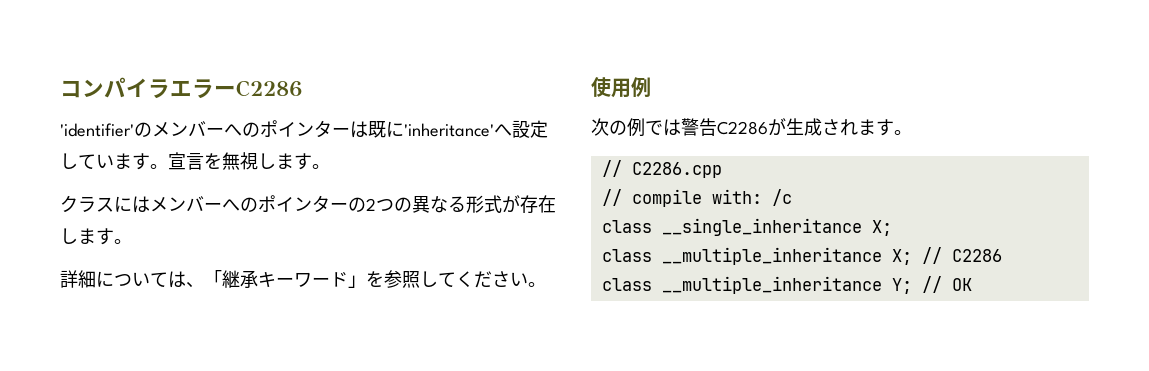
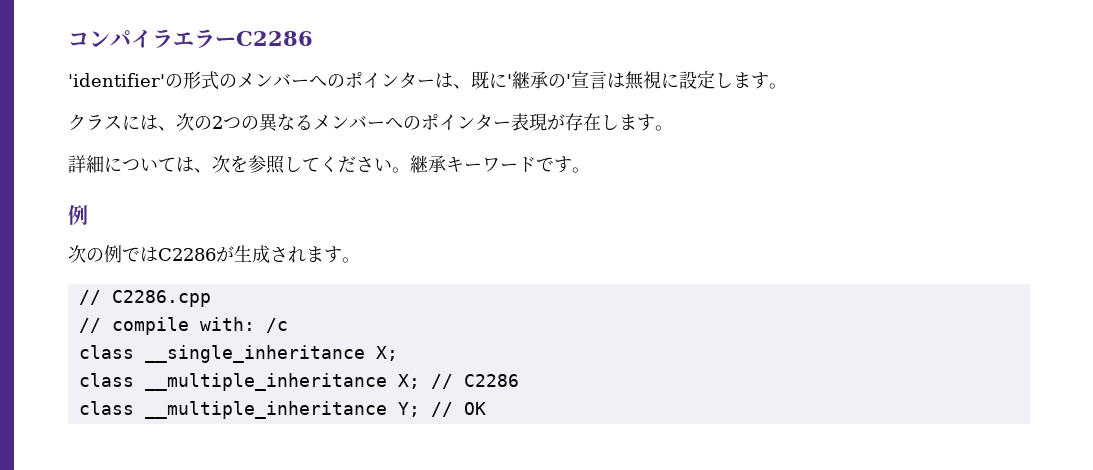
(152, 129) none -> [183,71,237,90] 形式の
[368,120,548,138] [60,152,258,170] 既に'inheritance'へ設定しています。宣言を無視 -> [453,70,715,90] 、既に'継承の'宣言は無視に設定
[150,195,502,213] メンバーへのポインターの2つの異なる形式 -> [158,113,547,132] 、次の2つの異なるメンバーへのポインター表現
[204,270,366,288] 「継承キーワード」 -> [212,155,230,173] 次
[591,77,631,98] // 使用 -> [410,155,590,173] 継承キーワードです。 //
[681,118,717,136] 警告 -> (158, 254) none

